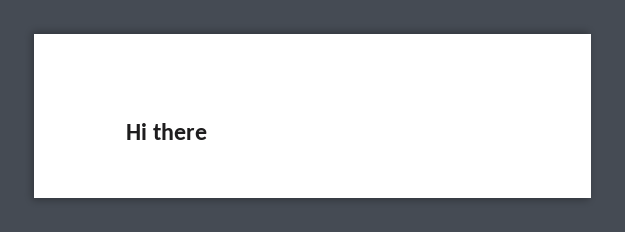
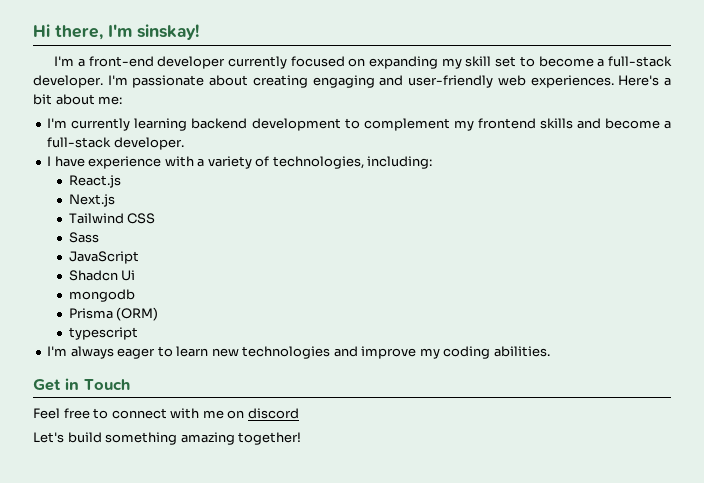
[153,123,208,140] there -> [55,24,199,40] [54,56,672,69] [33,75,672,88] [33,94,123,105] [47,118,672,131] [47,137,184,150] [47,156,433,169] [68,175,121,188] [68,194,115,207] [68,213,156,224] [68,232,99,243] [68,251,139,264] [68,270,136,281] [68,289,135,302] [68,307,159,321] [68,327,138,340] [47,346,550,359] [33,378,130,391] [33,408,299,419] [33,432,302,445] there, I'm sinskay! // I'm a front-end developer currently focused on expanding my skill set to become a full-stack developer. I'm passionate about creating engaging and user-friendly web experiences. Here's a bit about me: // I'm currently learning backend development to complement my frontend skills and become a full-stack developer. // I have experience with a variety of technologies, including: // React.js // Next.js // Tailwind CSS // Sass // JavaScript // Shadcn Ui // mongodb // Prisma (ORM) // typescript // I'm always eager to learn new technologies and improve my coding abilities. // Get in Touch // Feel free to connect with me on discord // Let's build something amazing together!

